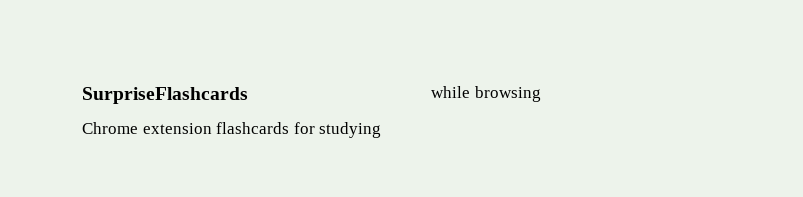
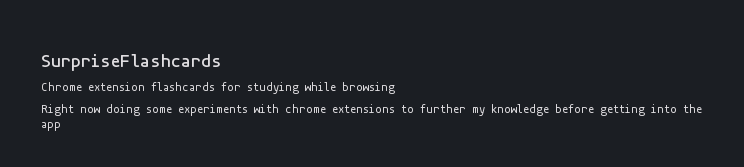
(541, 94) none -> [41,104,702,116] [41,122,61,131] // Right now doing some experiments with chrome extensions to further my knowledge before getting into the app

